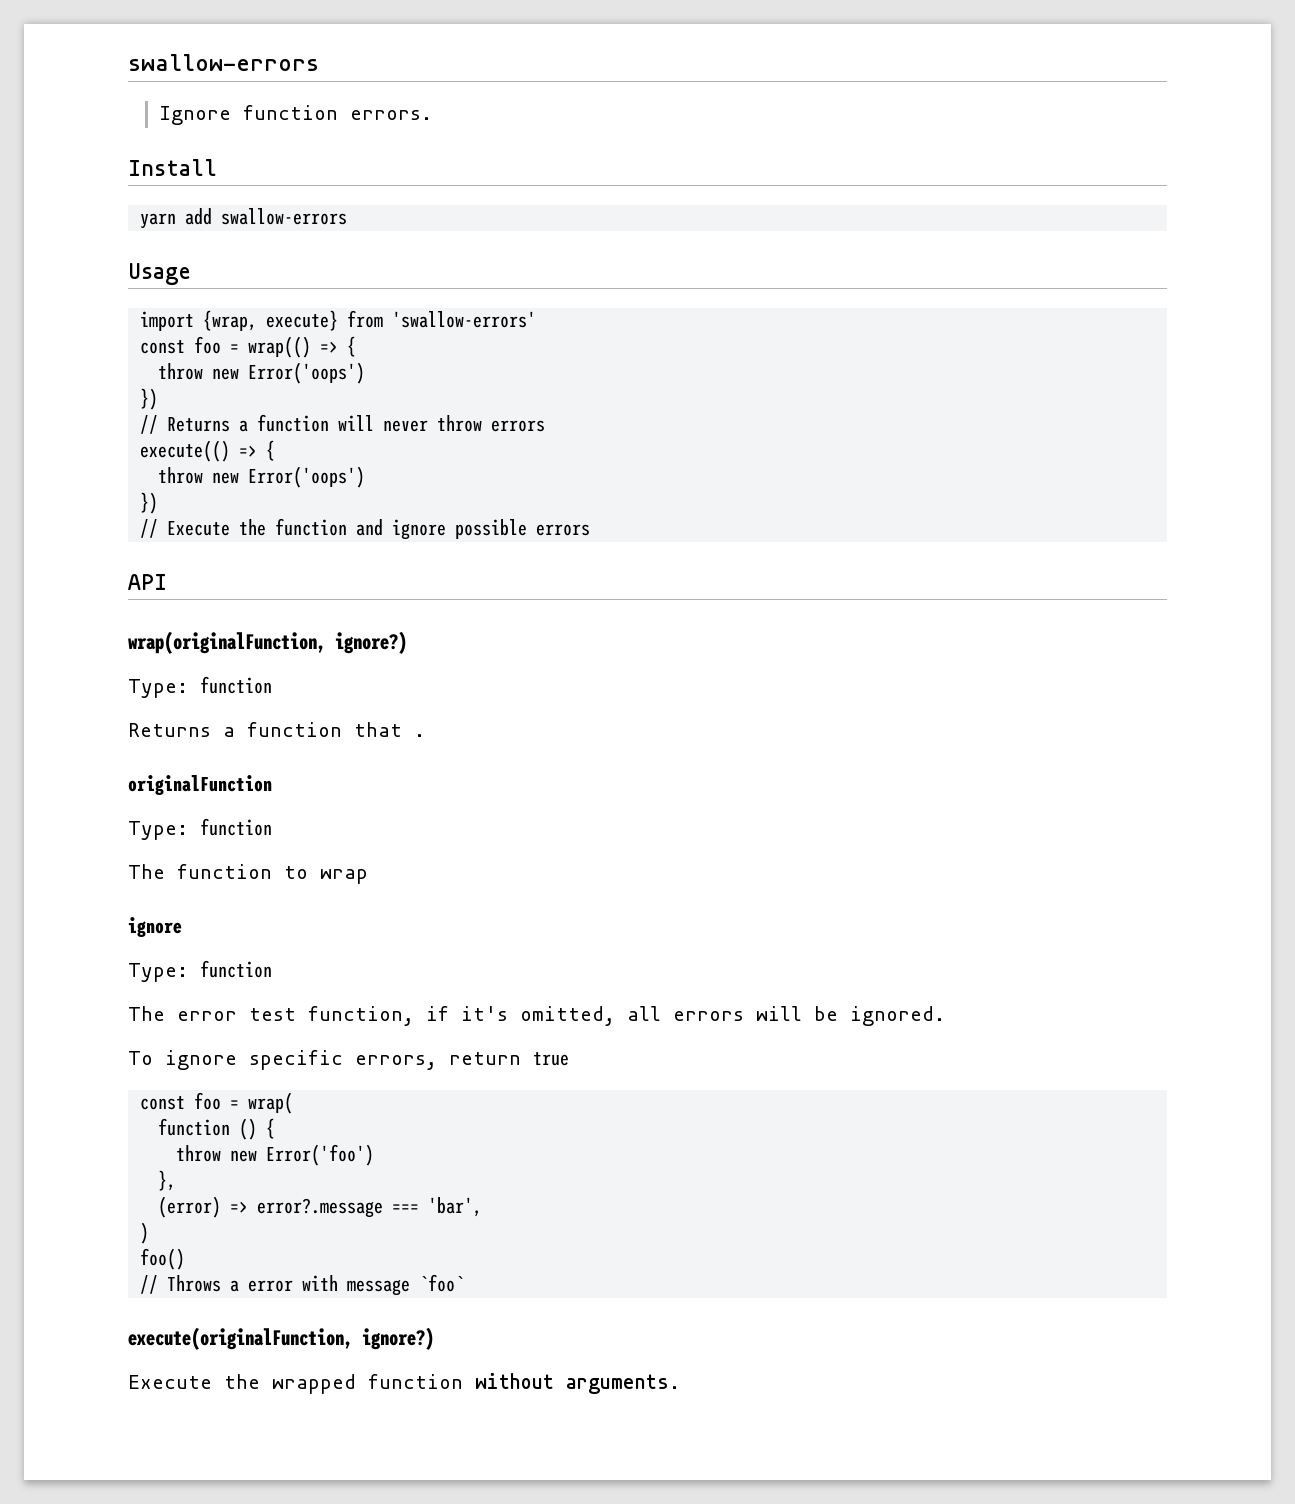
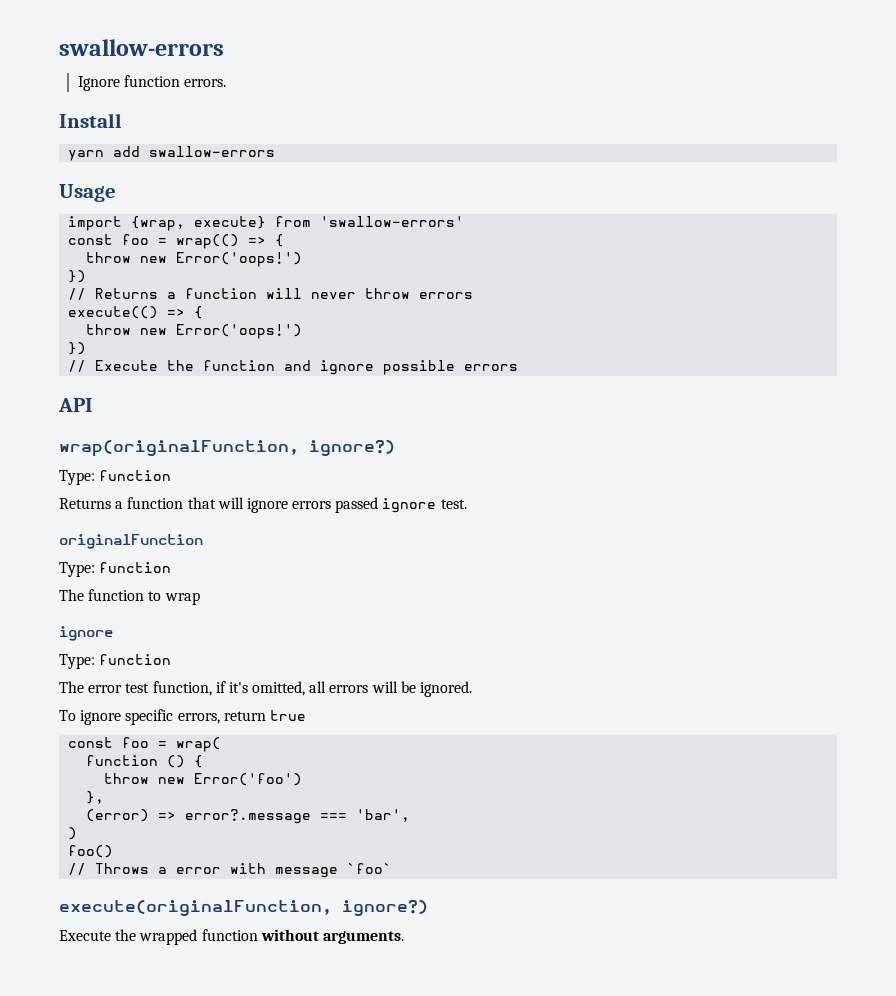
[248,362,366,384] Error('oops') -> [176,252,303,267] Error('oops!')
[248,466,366,488] Error('oops') -> [176,324,303,339] Error('oops!')
[414,734,425,737] . -> [217,497,467,513] will ignore errors passed ignore test.

